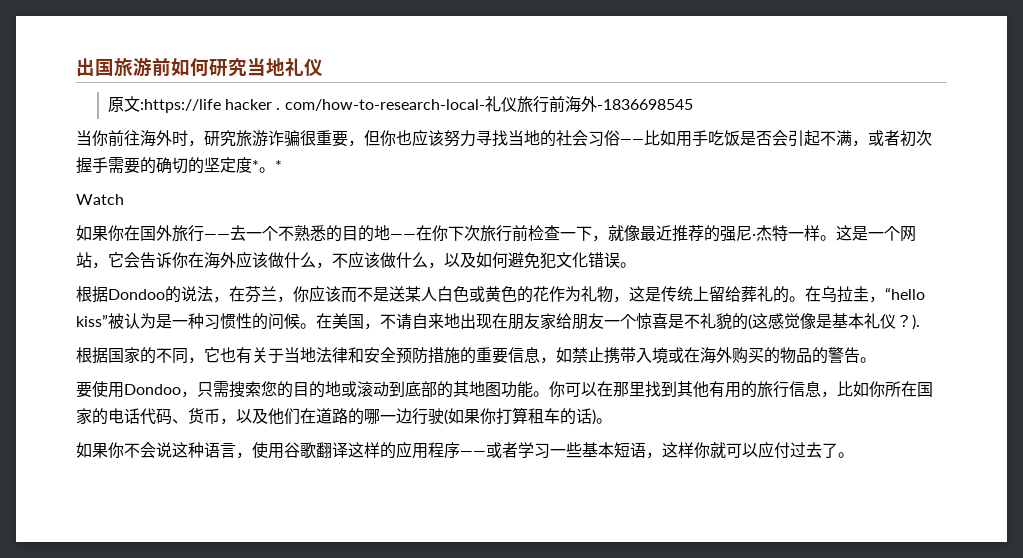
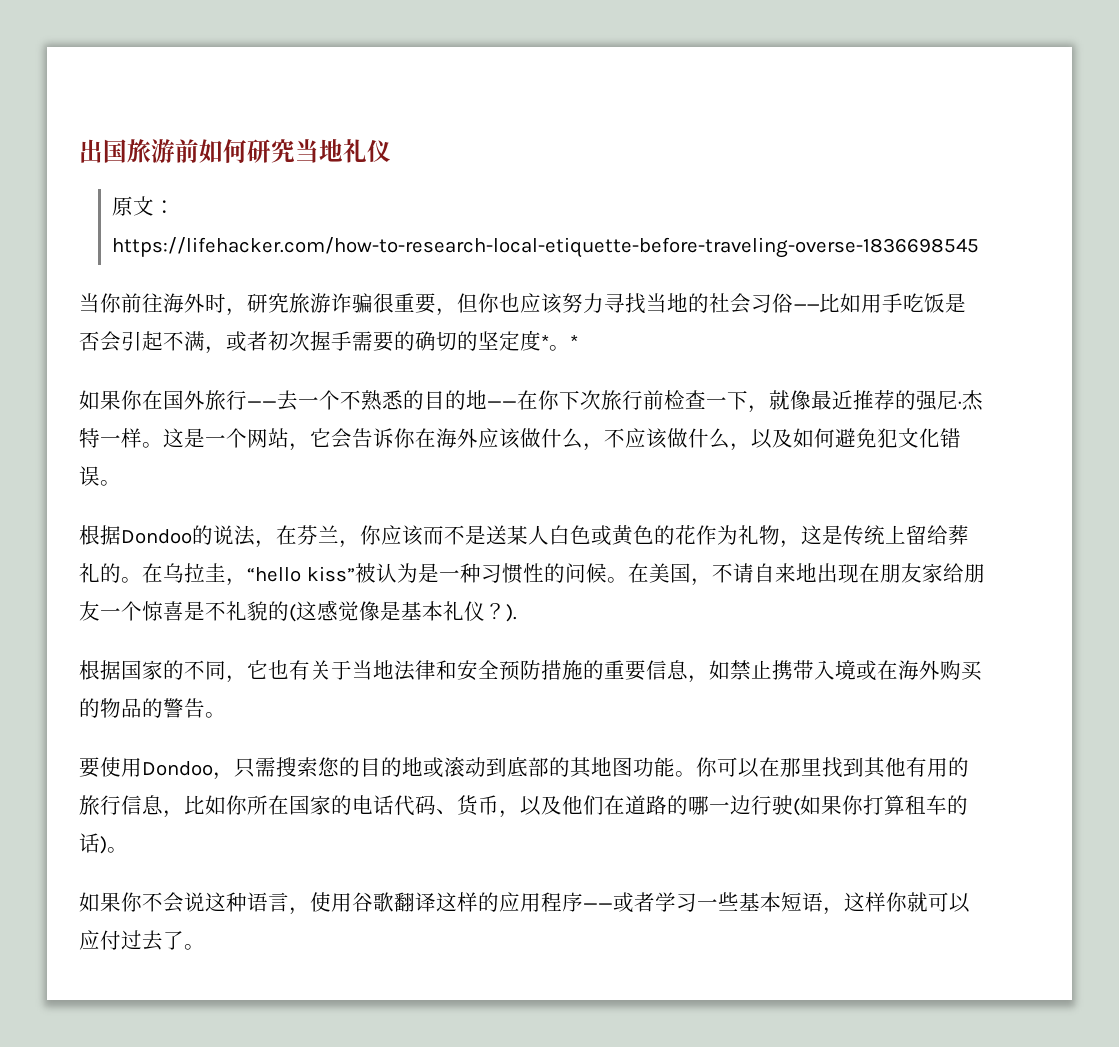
[139,96,693,113] :https://life hacker . com/how-to-research-local-礼仪旅行前海外-1836698545 -> [154,200,176,214] [112,237,980,258] ：https://lifehacker.com/how-to-research-local-etiquette-before-traveling-overse-1836698545
[76,194,124,205] // Watch -> (578, 341) none

